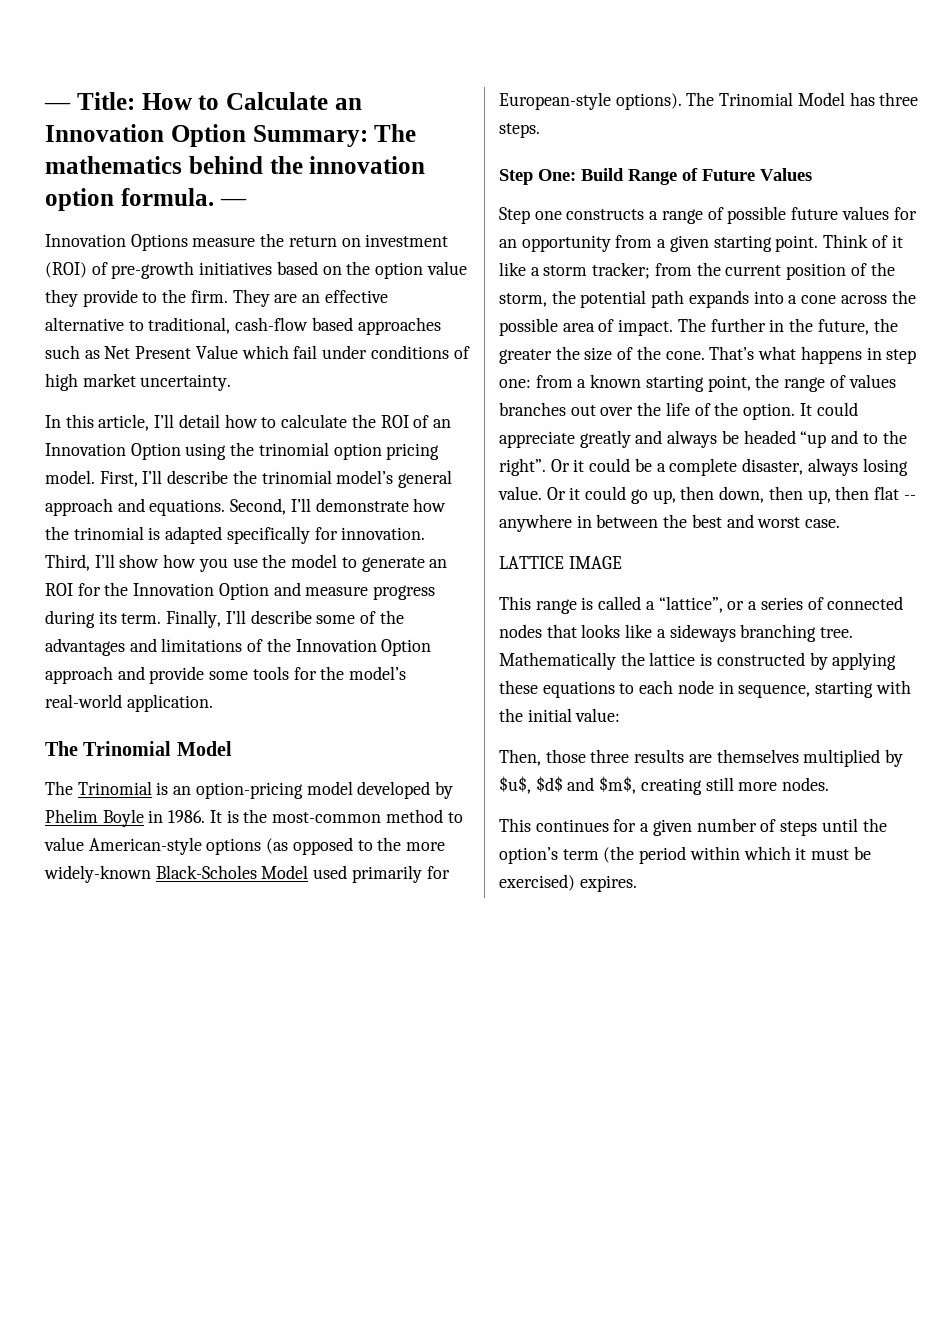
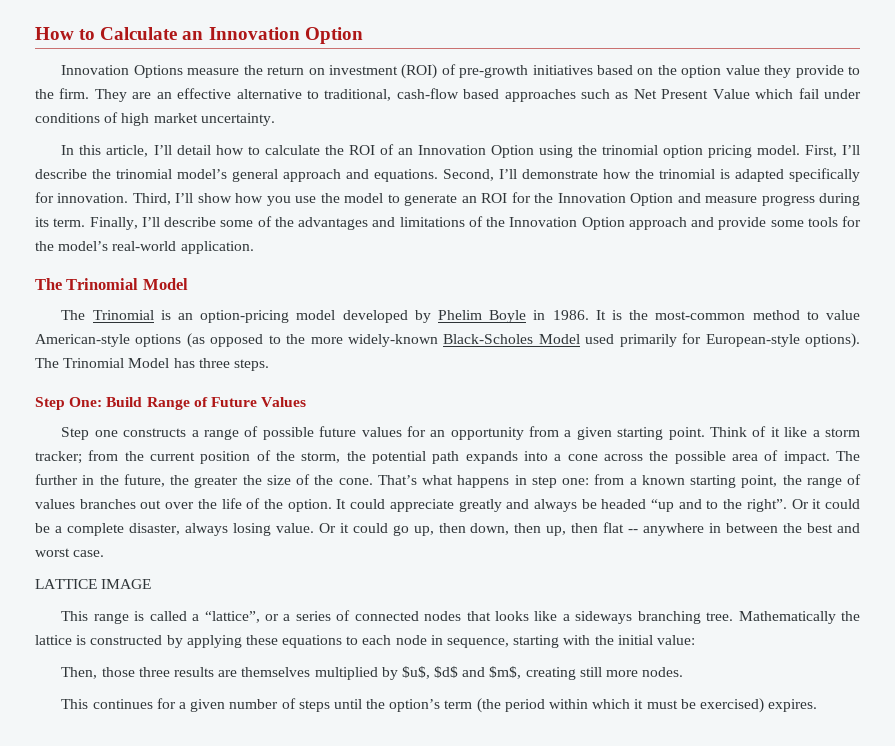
[44,92,135,110] — Title: -> (35, 33) none
[252,124,417,147] [45,156,426,174] [45,188,247,211] Summary: The mathematics behind the innovation option formula. — -> (363, 35) none

